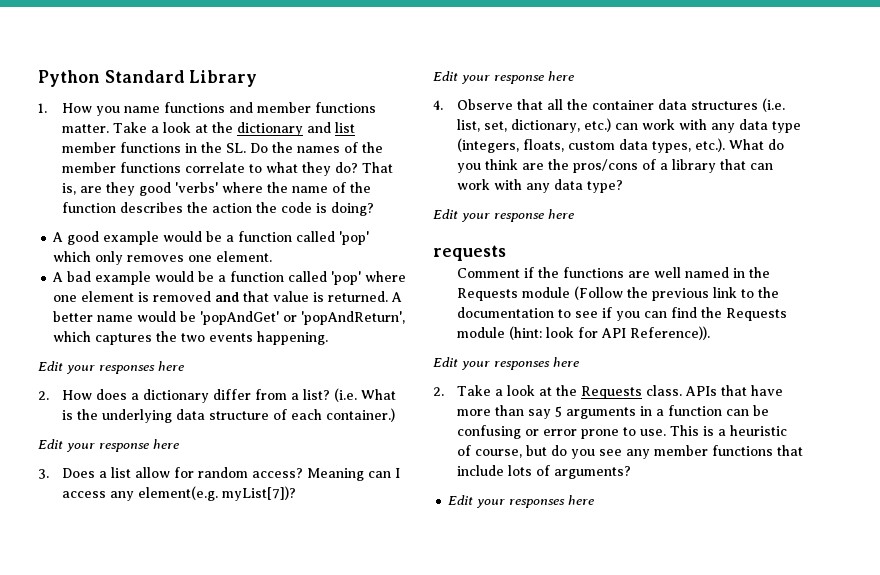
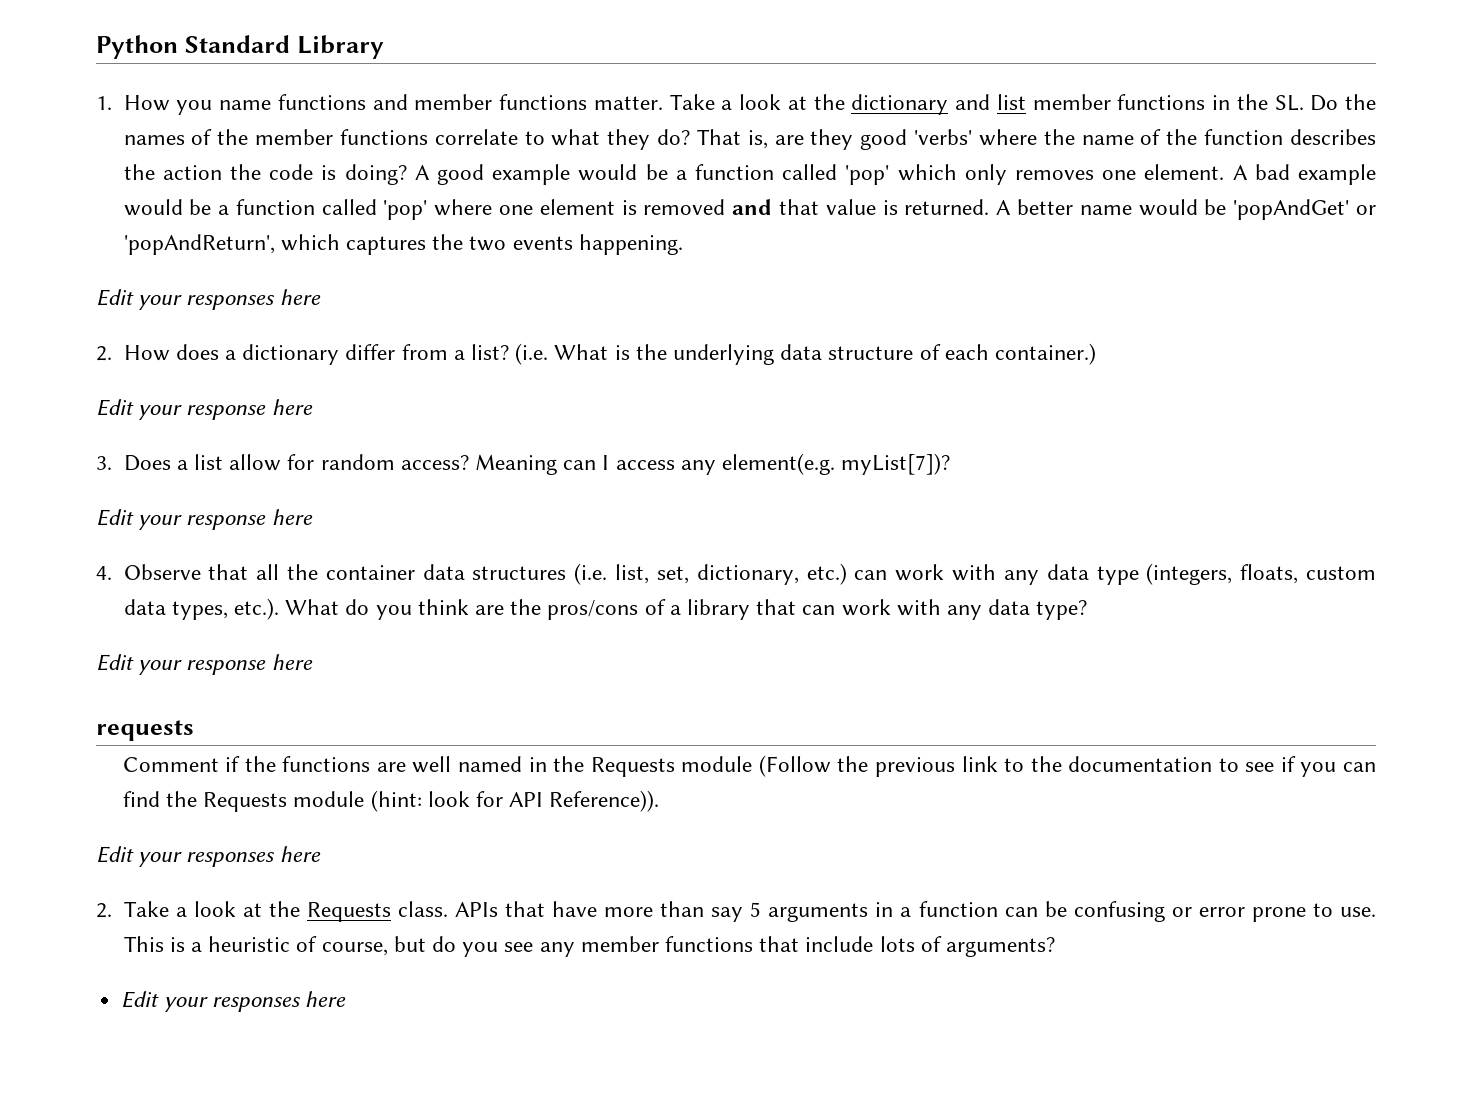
(375, 209) // -> (407, 174) none
(273, 256) // -> (1225, 172) none

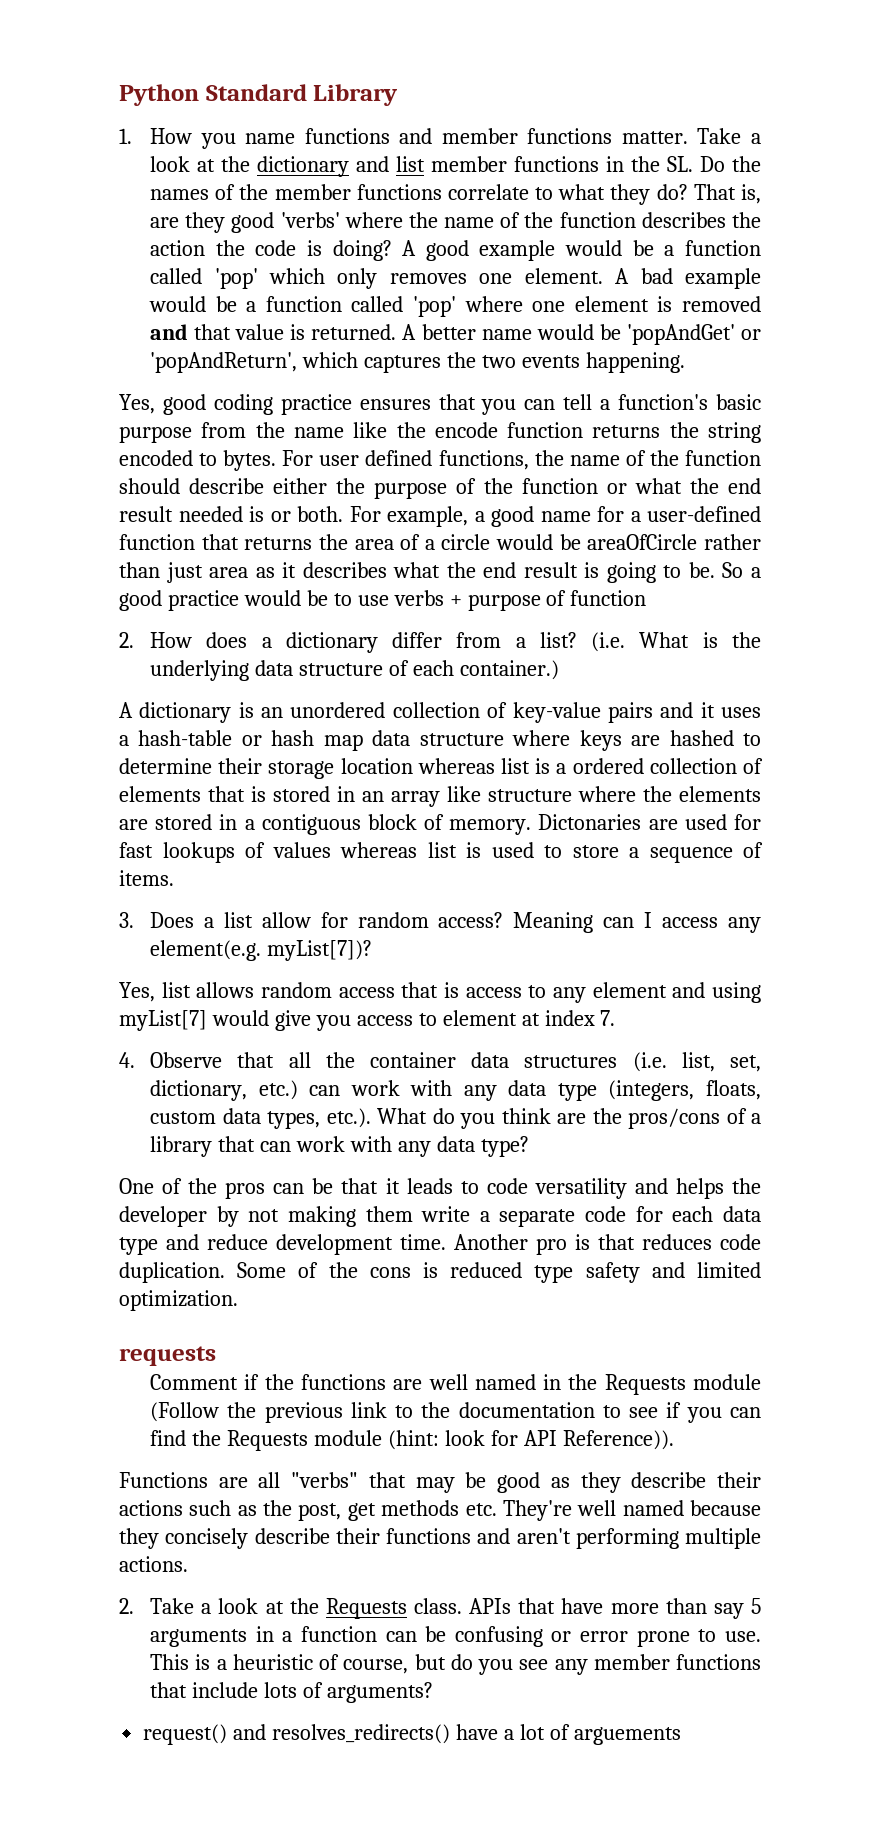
[96,289,321,310] Edit your responses here -> [119,394,761,415] [119,422,761,443] [119,450,761,471] [119,478,761,499] [119,506,761,527] [119,534,761,550] [119,562,761,583] [119,590,647,611] Yes, good coding practice ensures that you can tell a function's basic purpose from the name like the encode function returns the string encoded to bytes. For user defined functions, the name of the function should describe either the purpose of the function or what the end result needed is or both. For example, a good name for a user-defined function that returns the area of a circle would be areaOfCircle rather than just area as it describes what the end result is going to be. So a good practice would be to use verbs + purpose of function
[96,399,313,420] Edit your response here -> [119,702,762,723] [119,730,761,751] [119,758,763,779] [119,786,761,807] [119,814,761,835] [119,842,763,863] [119,870,174,886] A dictionary is an unordered collection of key-value pairs and it uses a hash-table or hash map data structure where keys are hashed to determine their storage location whereas list is a ordered collection of elements that is stored in an array like structure where the elements are stored in a contiguous block of memory. Dictonaries are used for fast lookups of values whereas list is used to store a sequence of items.
[96,509,313,530] Edit your response here -> [119,982,761,1003] [119,1010,616,1031] Yes, list allows random access that is access to any element and using myList[7] would give you access to element at index 7.
[96,654,313,675] Edit your response here -> [119,1178,761,1199] [119,1206,761,1227] [119,1234,761,1255] [119,1262,761,1283] [119,1290,238,1311] One of the pros can be that it leads to code versatility and helps the developer by not making them write a separate code for each data type and reduce development time. Another pro is that reduces code duplication. Some of the cons is reduced type safety and limited optimization.
[96,846,321,867] Edit your responses here -> [119,1472,762,1493] [119,1500,762,1521] [119,1528,761,1549] [119,1556,188,1572] Functions are all "verbs" that may be good as they describe their actions such as the post, get methods etc. They're well named because they concisely describe their functions and aren't performing multiple actions.
[121,991,346,1012] Edit your responses here -> [143,1724,681,1745] request() and resolves_redirects() have a lot of arguements

